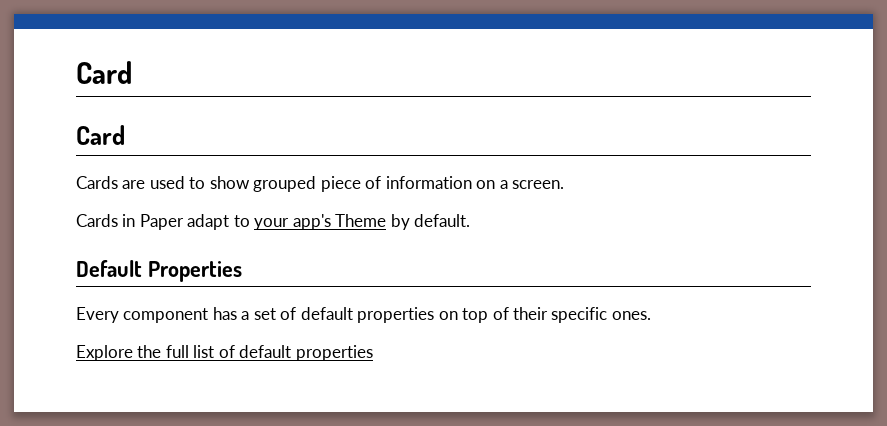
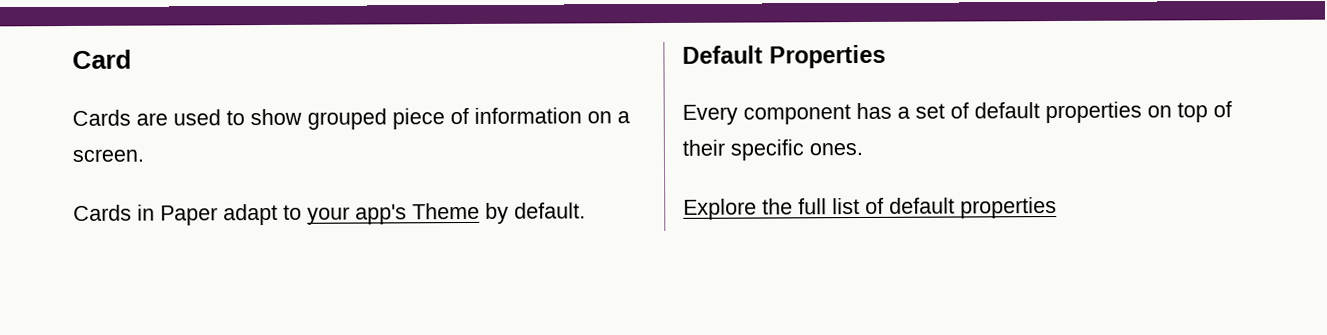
[76,61,132,84] [76,125,125,145] Card // Card -> [72,49,132,69] Card

